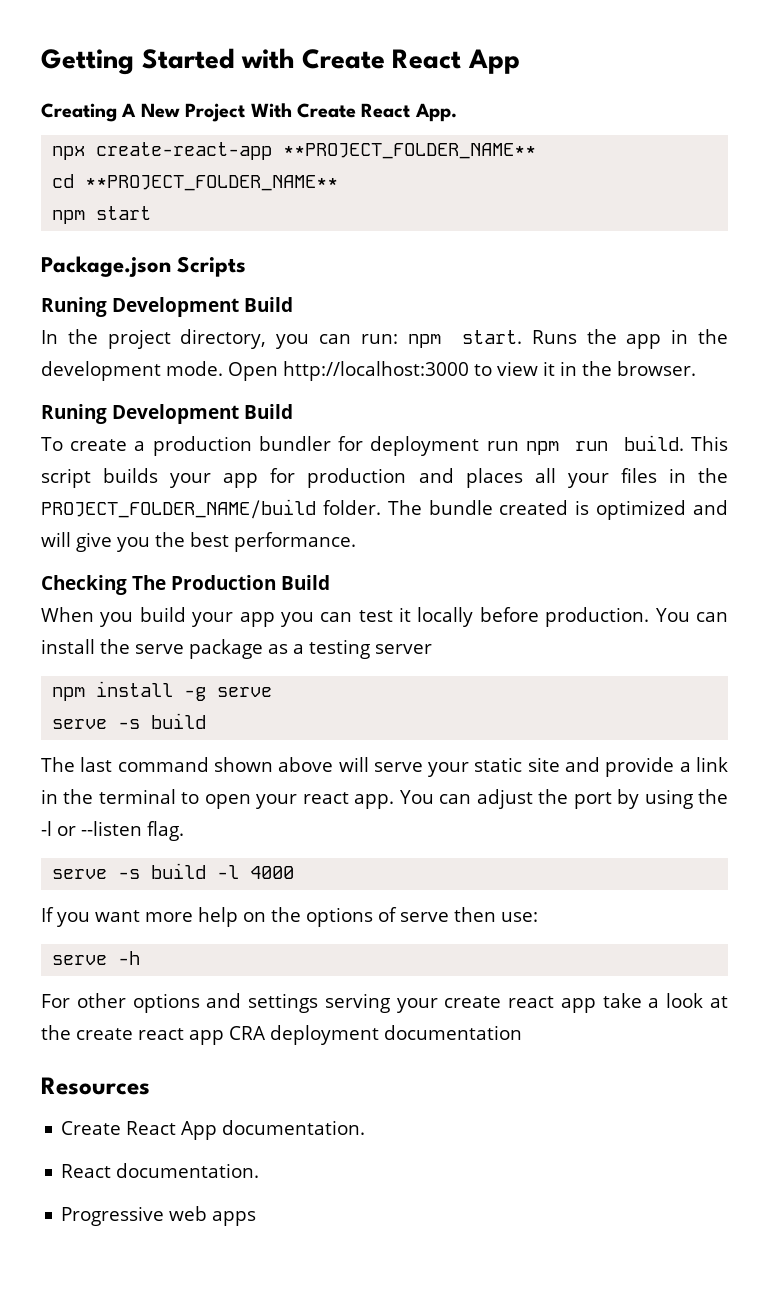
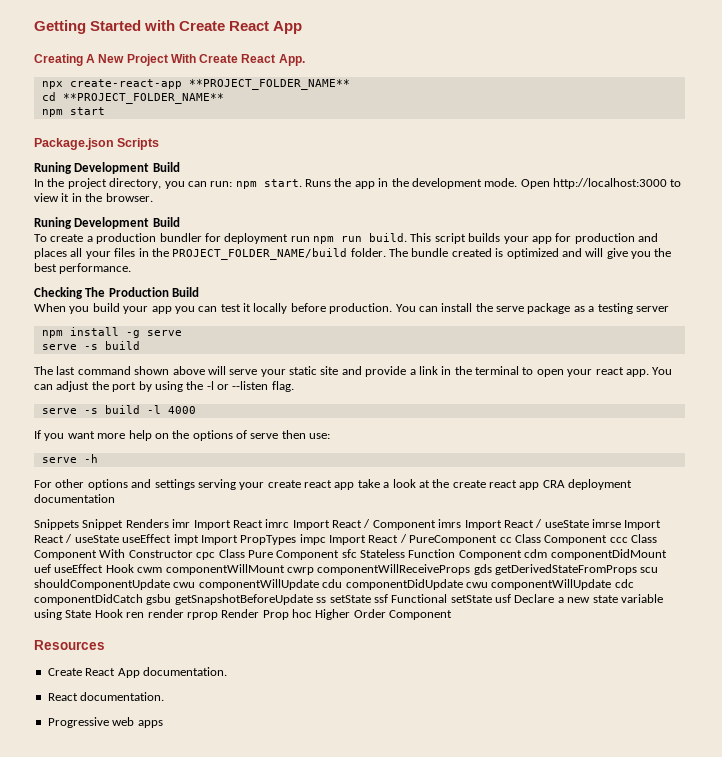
(522, 1032) none -> [34,519,662,530] [34,534,657,545] [34,549,667,560] [34,564,659,575] [34,579,634,590] [34,594,663,605] [34,609,453,620] // Snippets Snippet Renders imr Import React imrc Import React / Component imrs Import React / useState imrse Import React / useState useEffect impt Import PropTypes impc Import React / PureComponent cc Class Component ccc Class Component With Constructor cpc Class Pure Component sfc Stateless Function Component cdm componentDidMount uef useEffect Hook cwm componentWillMount cwrp componentWillReceiveProps gds getDerivedStateFromProps scu shouldComponentUpdate cwu componentWillUpdate cdu componentDidUpdate cwu componentWillUpdate cdc componentDidCatch gsbu getSnapshotBeforeUpdate ss setState ssf Functional setState usf Declare a new state variable using State Hook ren render rprop Render Prop hoc Higher Order Component

